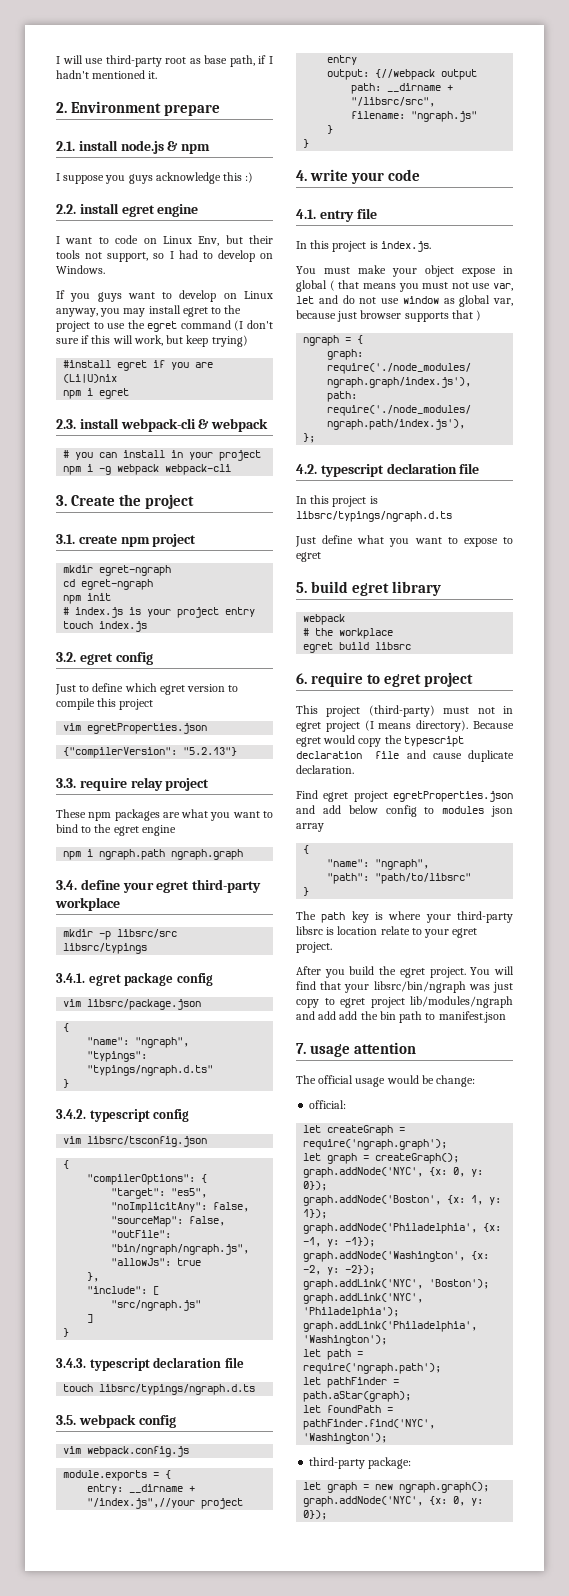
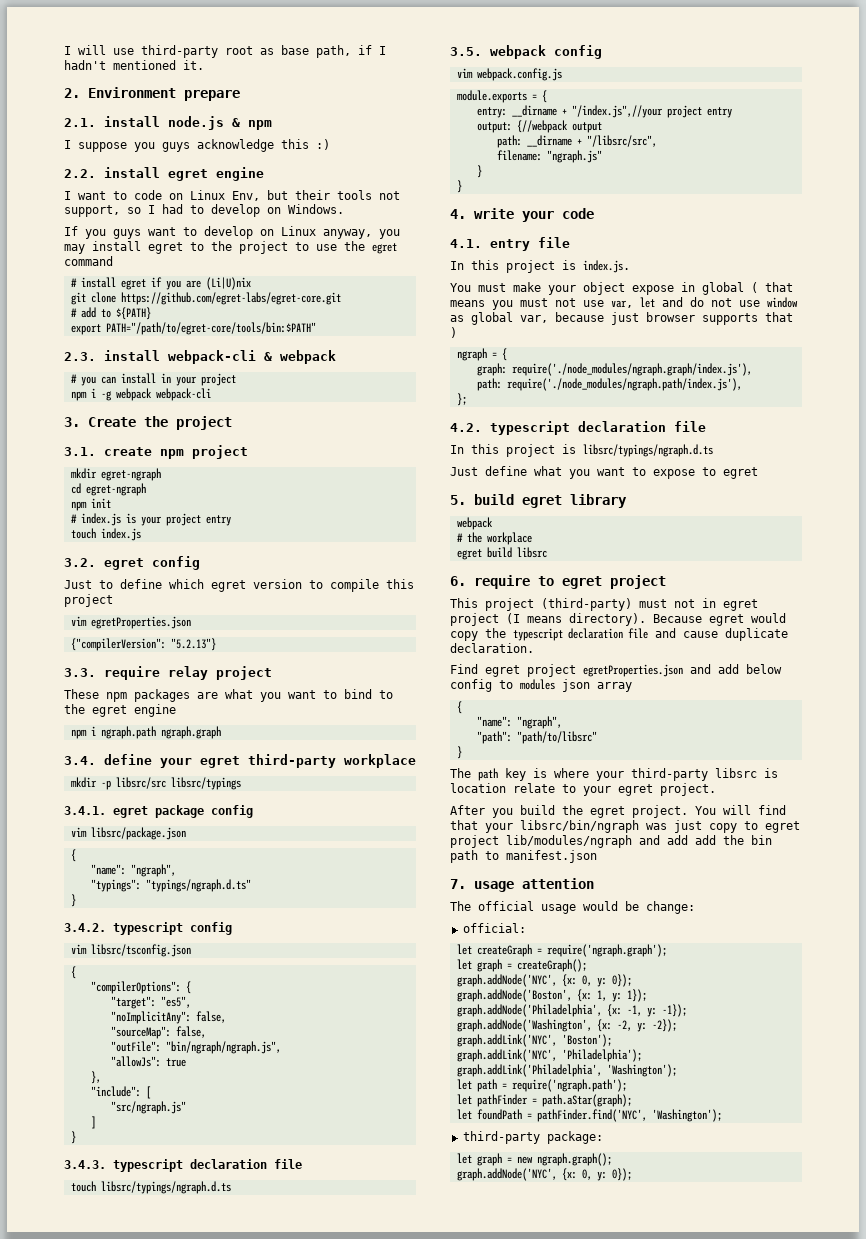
[234,320,273,331] [56,335,248,347] [63,360,112,368] (I don't sure if this will work, but keep trying) // #install -> [70,277,116,288] // # install
[63,388,130,399] npm i egret -> [70,292,341,305] [70,307,151,320] [70,322,316,335] git clone https://github.com/egret-labs/egret-core.git // # add to ${PATH} // export PATH="/path/to/egret-core/tools/bin:$PATH"

